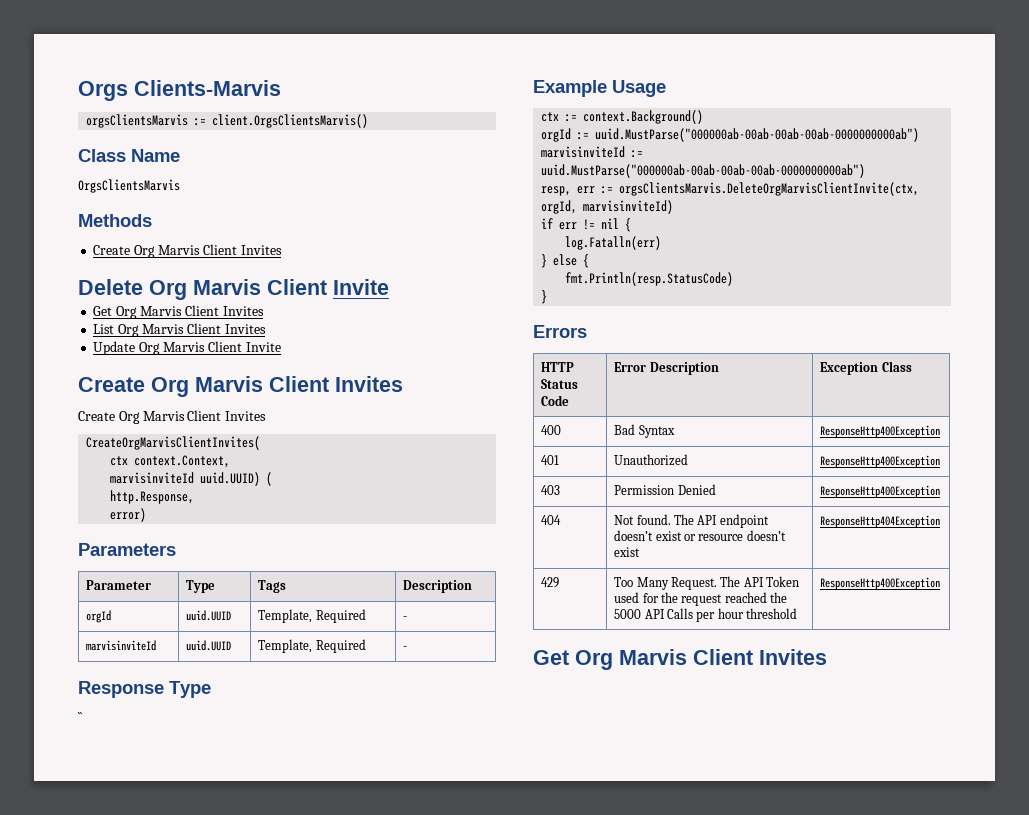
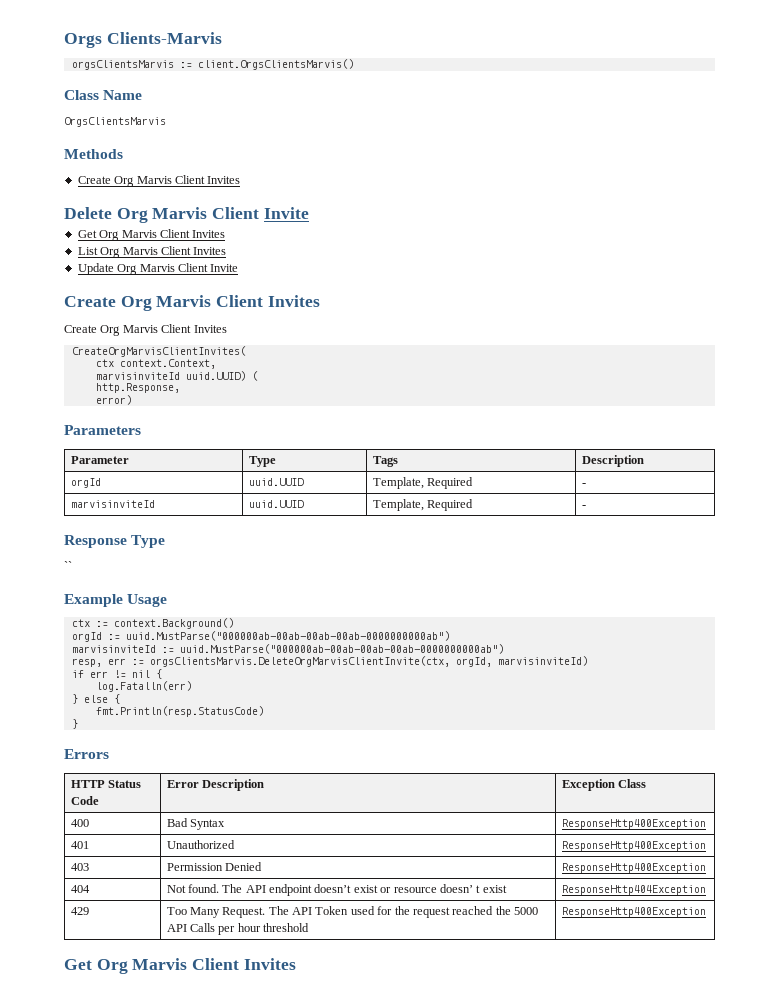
[746,530,786,541] doesn’t -> [439,884,481,893] doesn’ t

